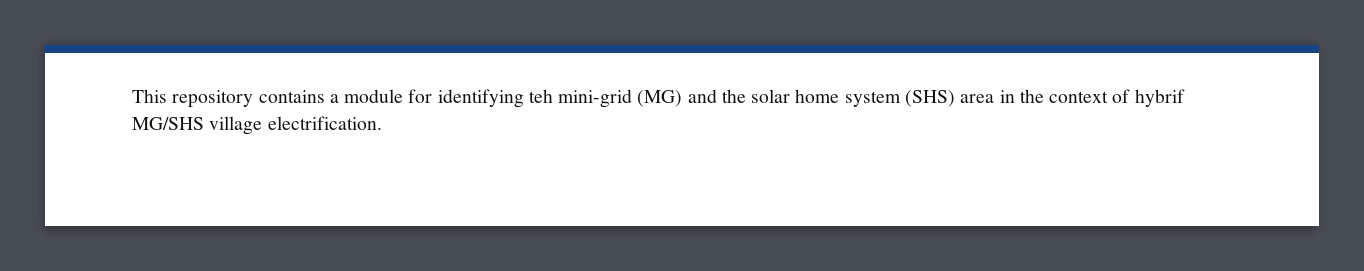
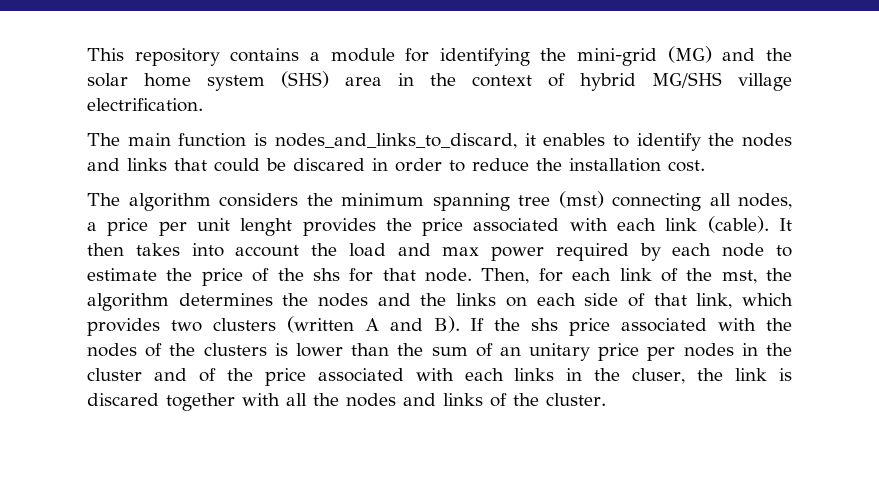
[528,89,553,103] teh -> [540,48,567,61] the
[1134,89,1185,107] hybrif -> [580,73,636,91] hybrid
(382, 123) none -> [87,133,793,151] [87,158,705,172] [87,191,792,211] [87,216,792,236] [87,243,792,261] [87,268,792,286] [87,293,793,311] [87,316,792,336] [87,343,792,361] [87,368,792,386] [87,393,606,411] // The main function is nodes_and_links_to_discard, it enables to identify the nodes and links that could be discared in order to reduce the installation cost. // The algorithm considers the minimum spanning tree (mst) connecting all nodes, a price per unit lenght provides the price associated with each link (cable). It then takes into account the load and max power required by each node to estimate the price of the shs for that node. Then, for each link of the mst, the algorithm determines the nodes and the links on each side of that link, which provides two clusters (written A and B). If the shs price associated with the nodes of the clusters is lower than the sum of an unitary price per nodes in the cluster and of the price associated with each links in the cluser, the link is discared together with all the nodes and links of the cluster.

